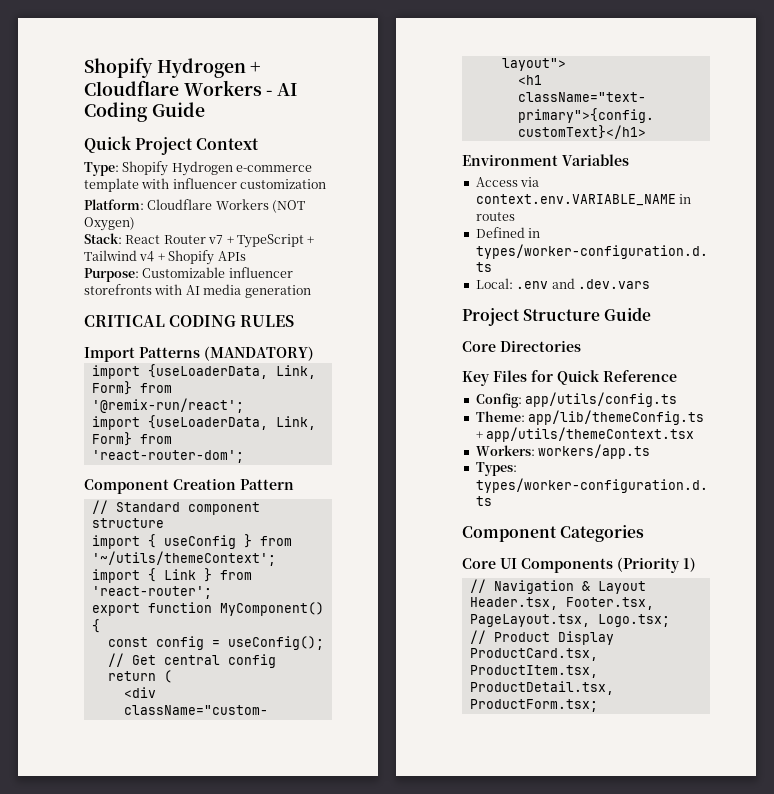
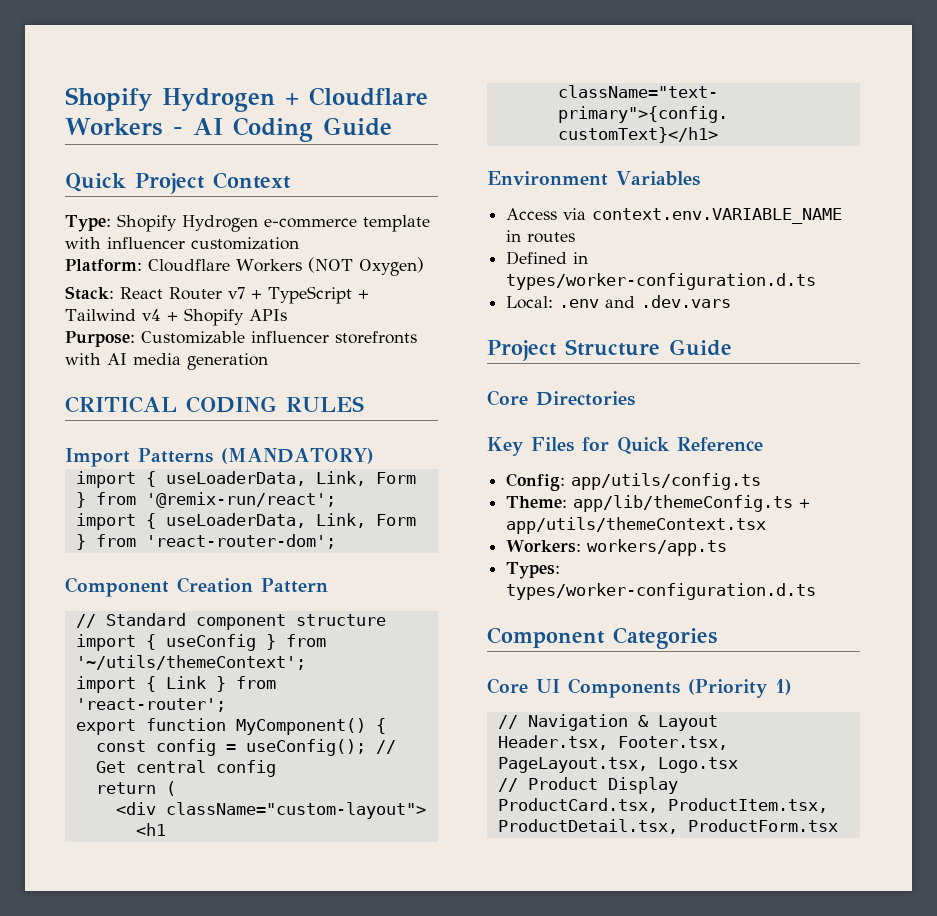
[147,364,316,379] [91,381,172,395] [91,398,244,413] [91,415,316,430] [91,432,132,446] {useLoaderData, Link, Form} from '@remix-run/react'; // import {useLoaderData, Link, Form} -> [145,471,416,487] [75,492,336,508] [75,513,416,530] [75,534,86,550] { useLoaderData, Link, Form } from '@remix-run/react'; // import { useLoaderData, Link, Form }
[597,614,670,627] Logo.tsx; -> [657,757,738,773] Logo.tsx
[469,699,598,712] ProductForm.tsx; -> [687,819,838,832] ProductForm.tsx

